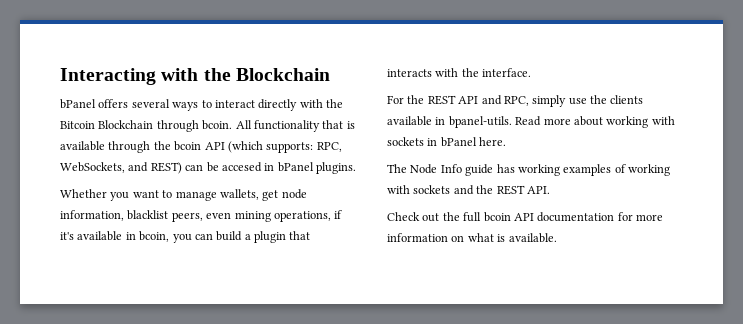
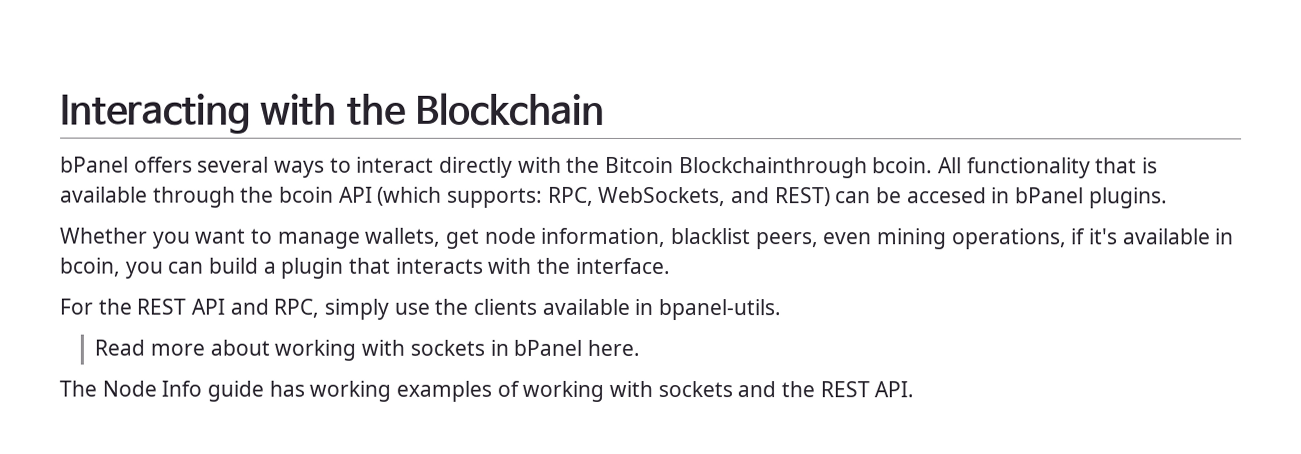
[98,120,199,132] Blockchain through -> [678,157,868,179] Blockchainthrough
(512, 122) none -> (782, 310) //
[387,212,663,222] [387,233,557,243] // Check out the full bcoin API documentation for more information on what is available. -> (915, 389) none

